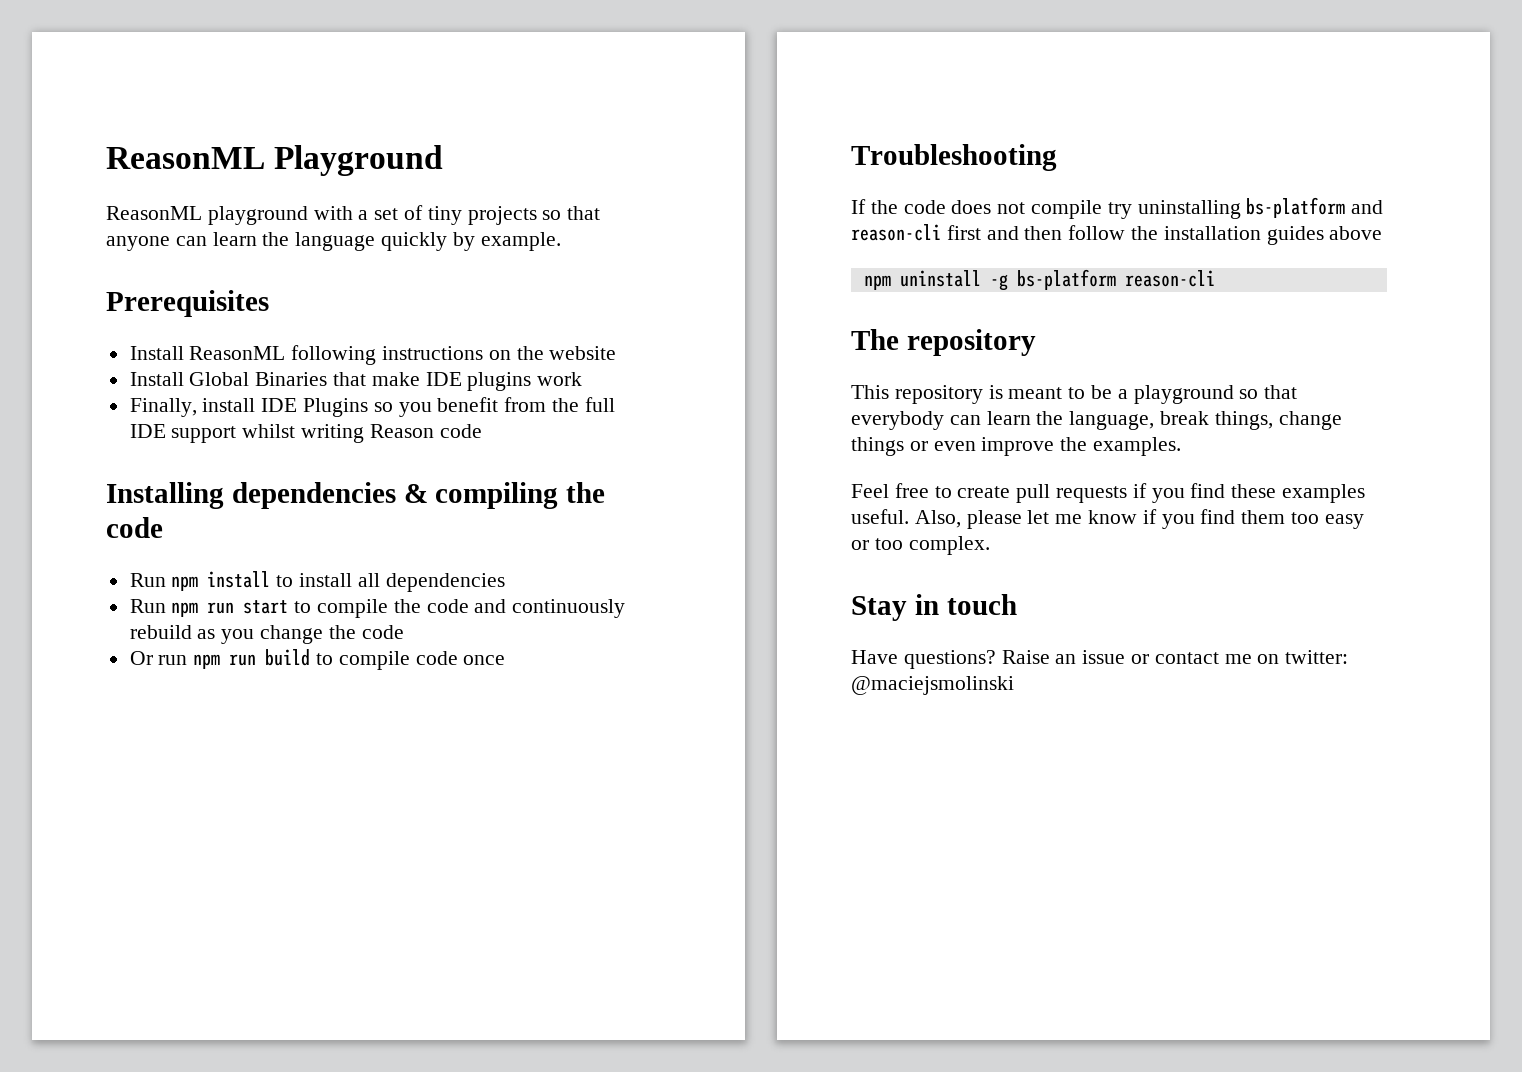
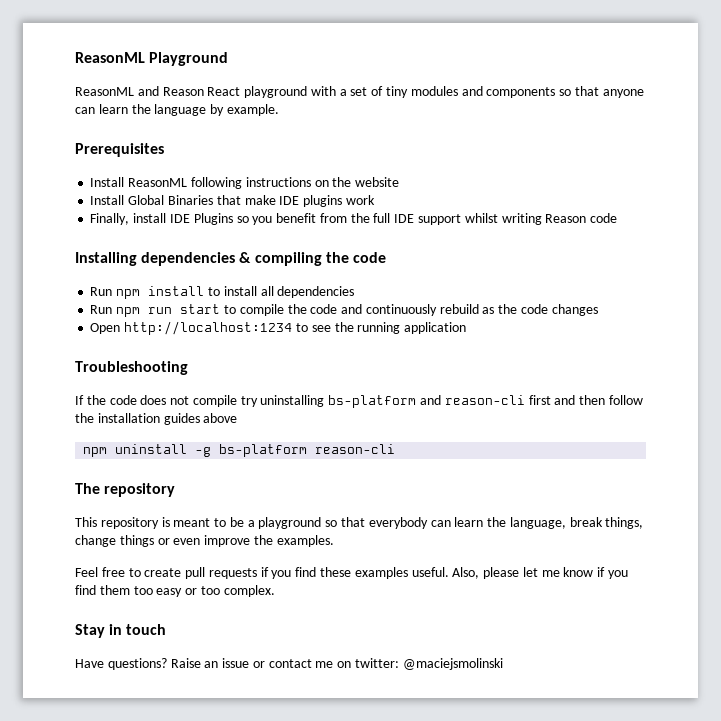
(202, 213) none -> [137,86,241,96] and Reason React
[467,206,537,225] projects -> [410,86,556,98] modules and components
[381,232,448,251] quickly -> (207, 110) none
[221,625,404,644] [129,649,506,670] you change the code // Or run npm run build to compile code once -> [498,304,598,316] [90,321,467,335] the code changes // Open http://localhost:1234 to see the running application

